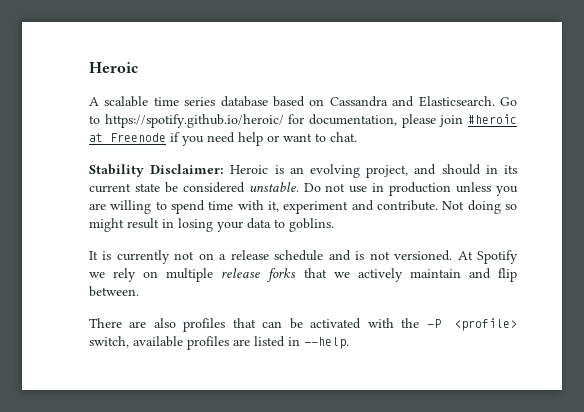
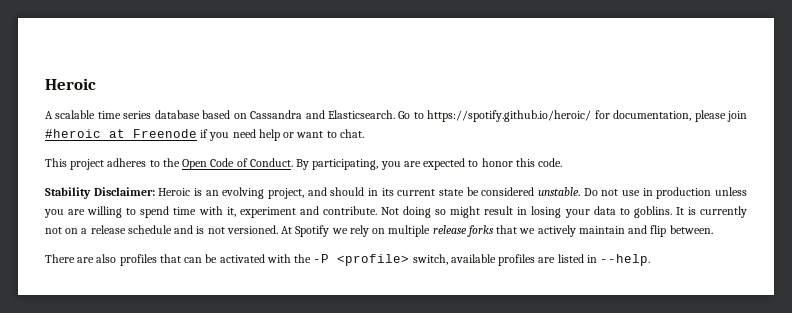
(357, 137) none -> [45,158,563,170] // This project adheres to the Open Code of Conduct. By participating, you are expected to honor this code.
(334, 225) // -> (672, 212) none

